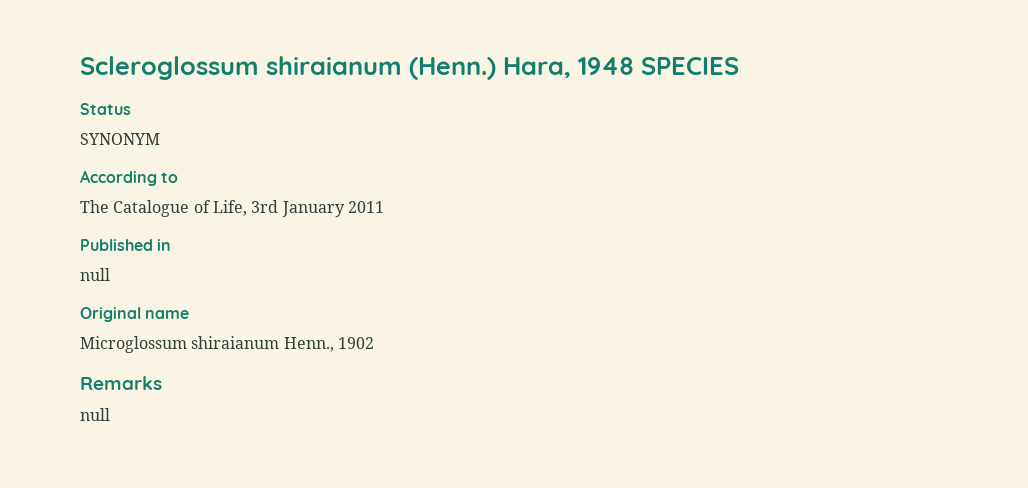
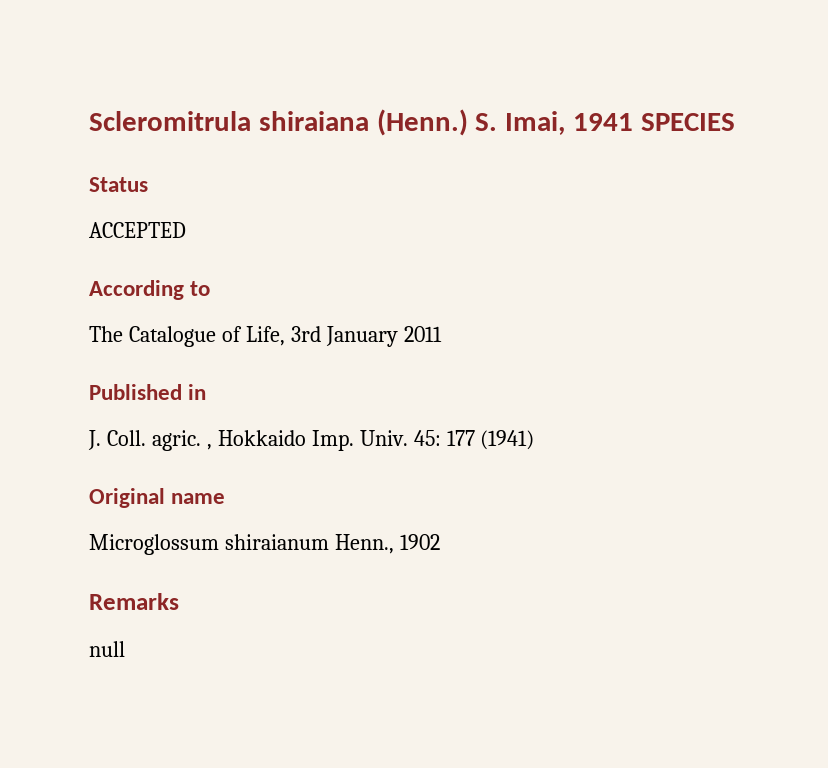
[80,56,634,80] Scleroglossum shiraianum (Henn.) Hara, 1948 -> [89,109,634,136] Scleromitrula shiraiana (Henn.) S. Imai, 1941
[80,133,160,145] SYNONYM -> [89,222,186,238] ACCEPTED
[80,268,110,281] null -> [88,430,535,451] J. Coll. agric. , Hokkaido Imp. Univ. 45: 177 (1941)

